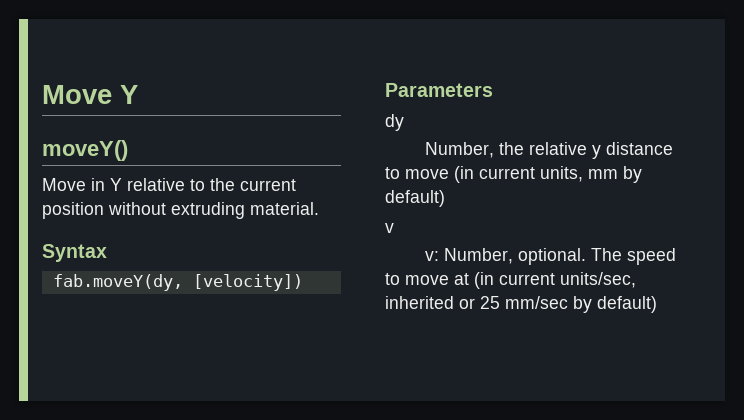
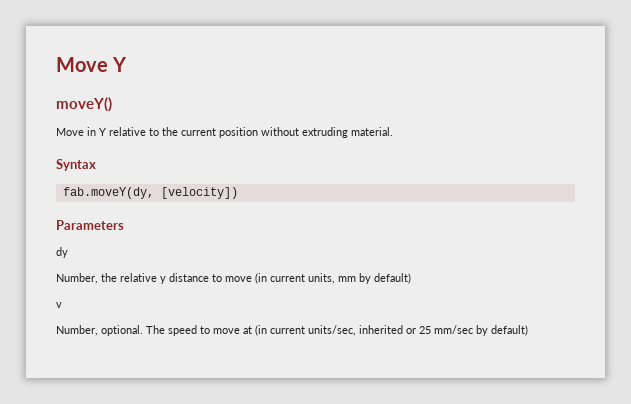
[425,251,440,261] v: -> (62, 305) none

